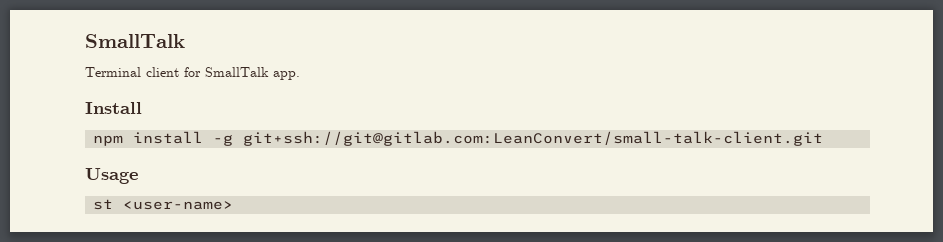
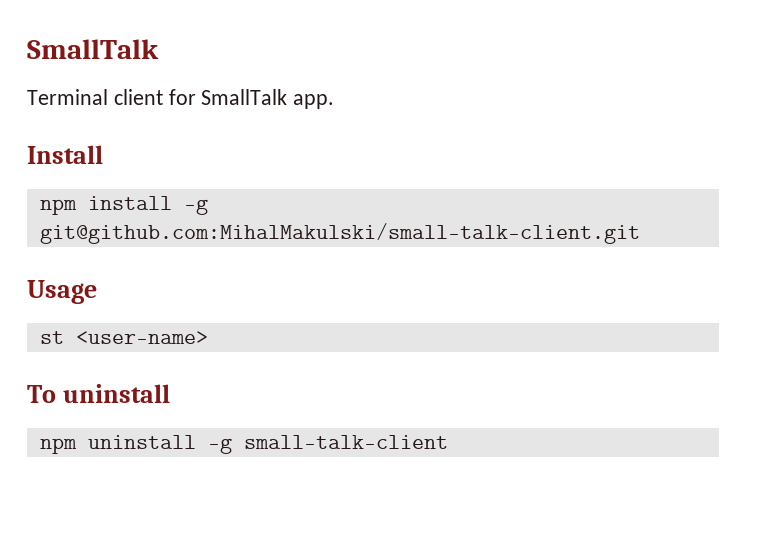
[243,131,824,146] git+ssh://git@gitlab.com:LeanConvert/small-talk-client.git -> [39,223,640,244] git@github.com:MihalMakulski/small-talk-client.git
(234, 205) none -> [27,384,171,403] [39,435,448,454] // To uninstall // npm uninstall -g small-talk-client

